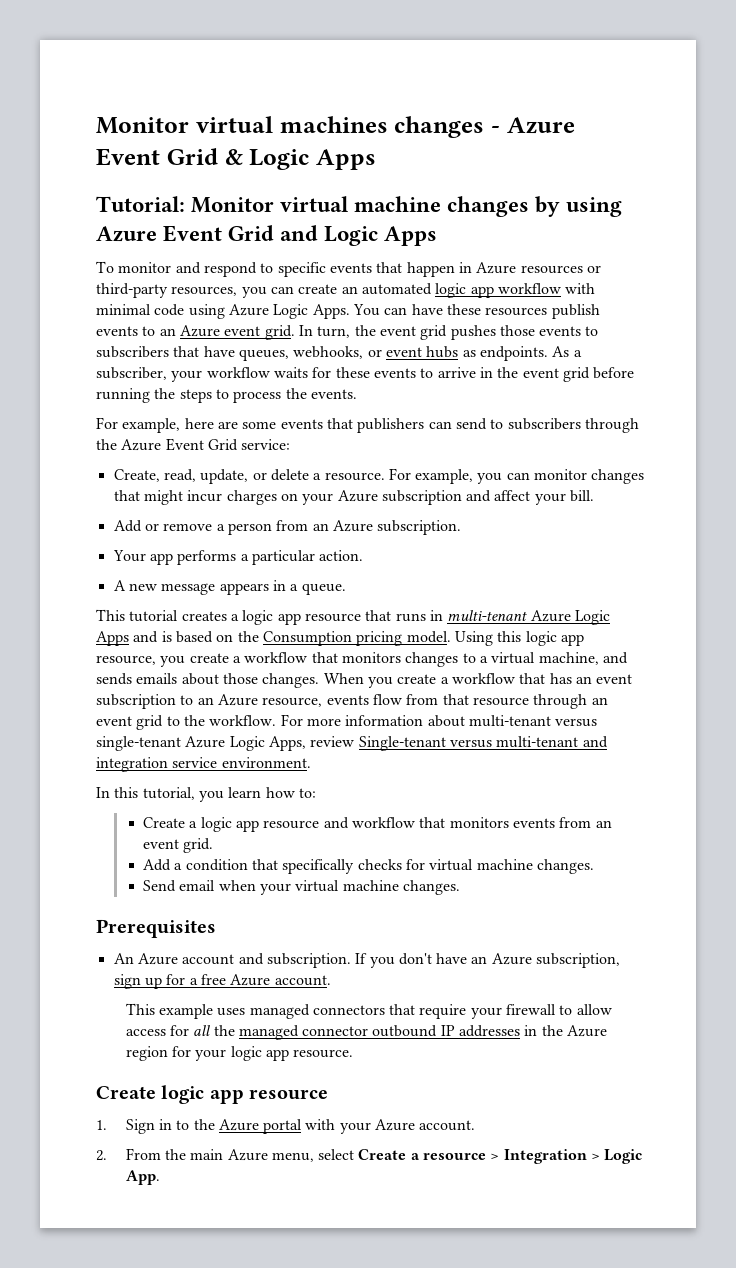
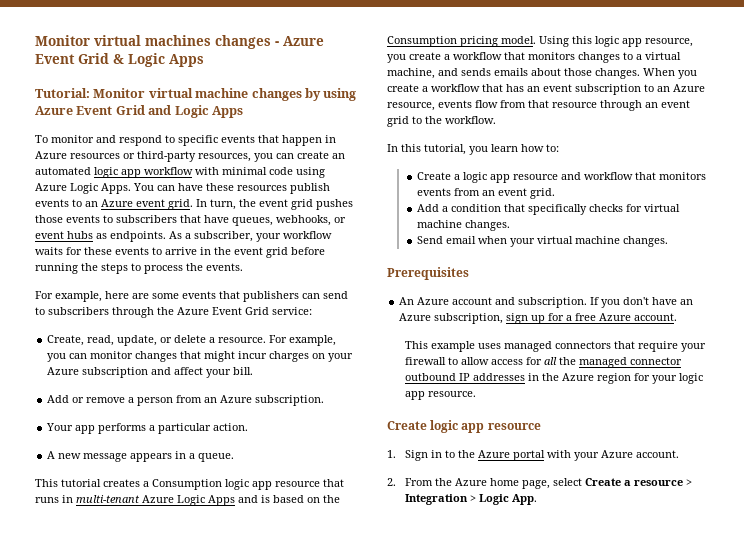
(239, 617) none -> [152,479,222,490] Consumption
[280,714,598,727] [96,736,608,751] [96,757,311,772] For more information about multi-tenant versus single-tenant Azure Logic Apps, review Single-tenant versus multi-tenant and integration service environment. -> (496, 120) none
[190,1149,314,1162] main Azure menu, -> [454,478,550,489] Azure home page,

